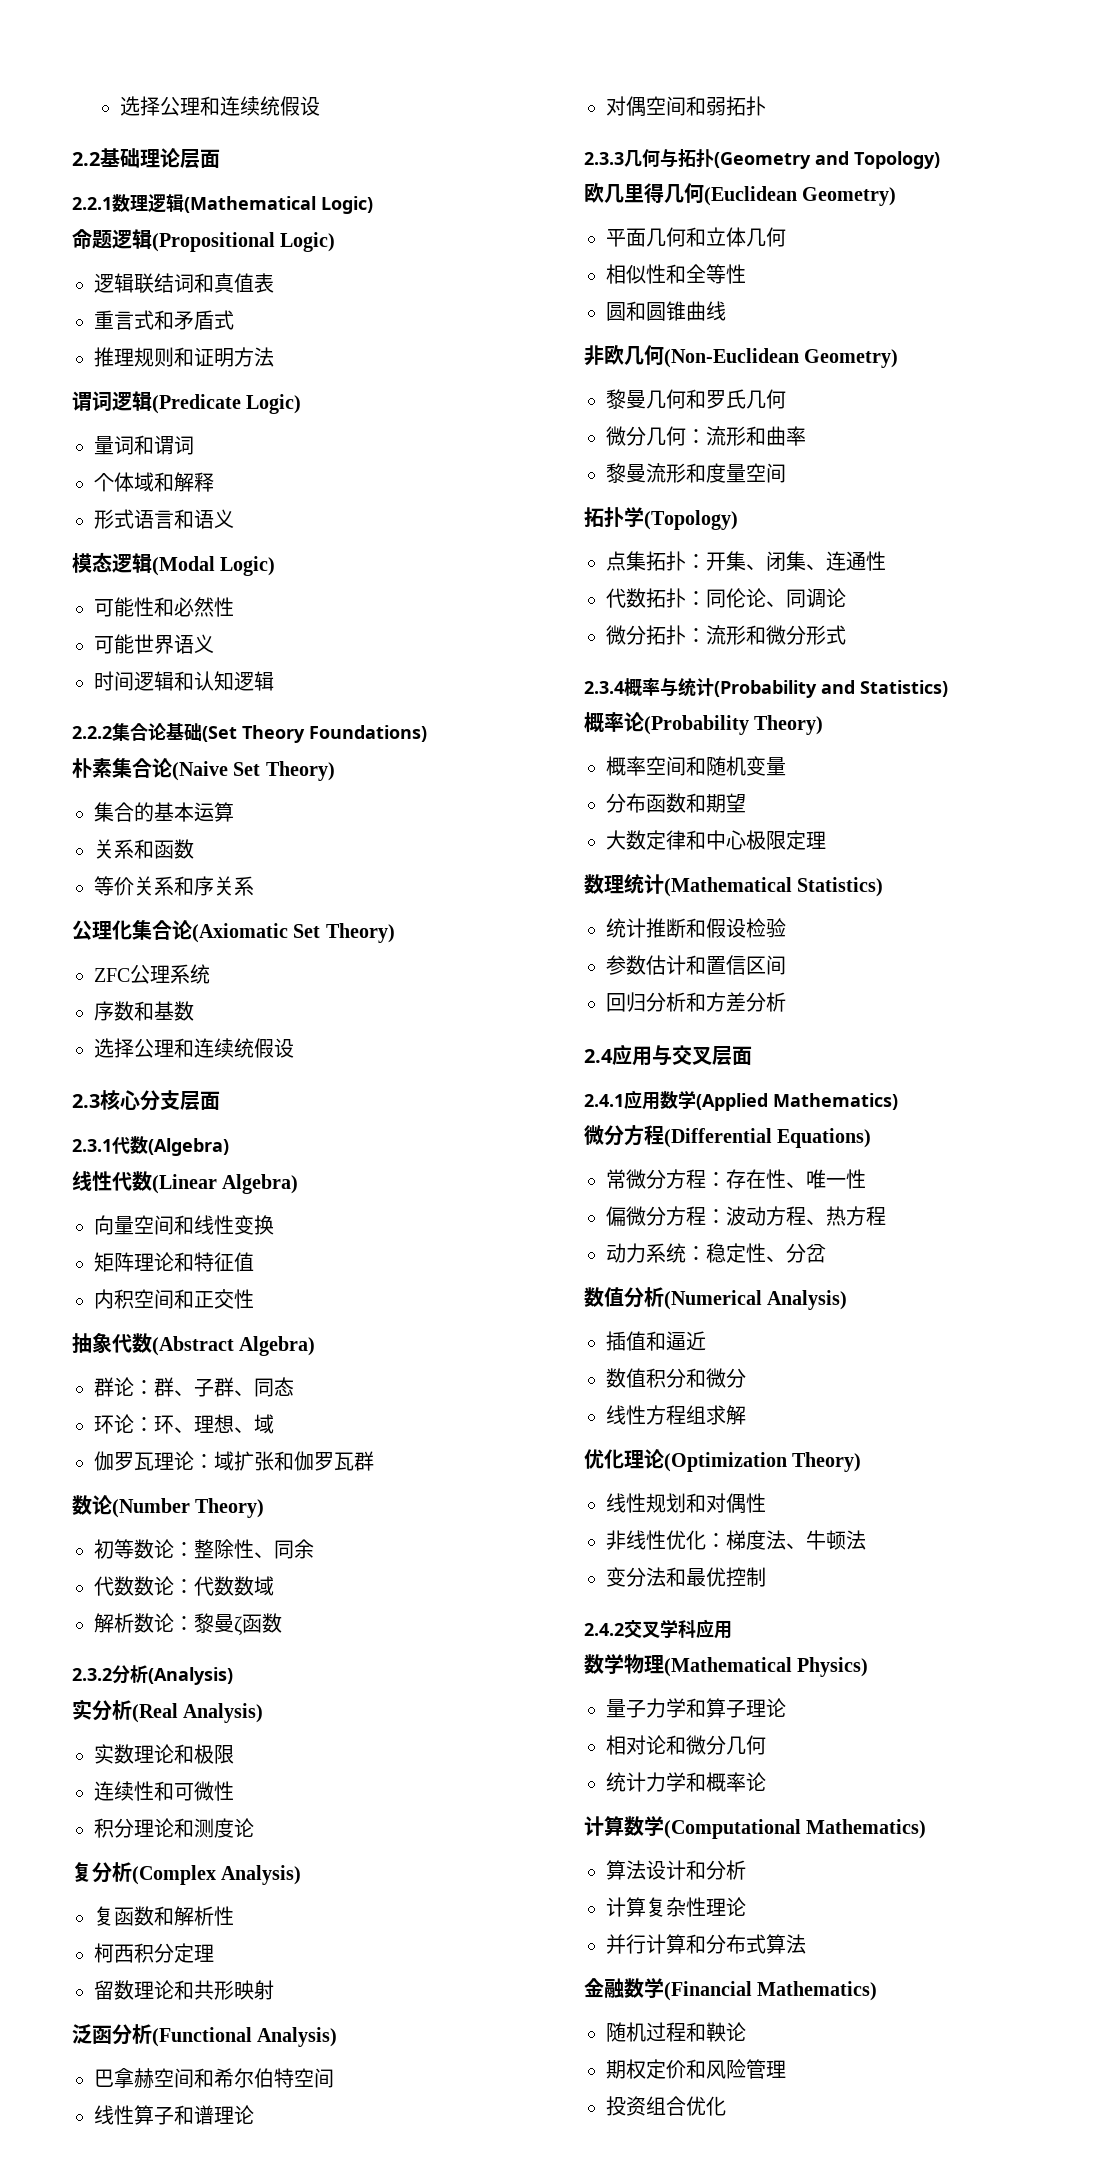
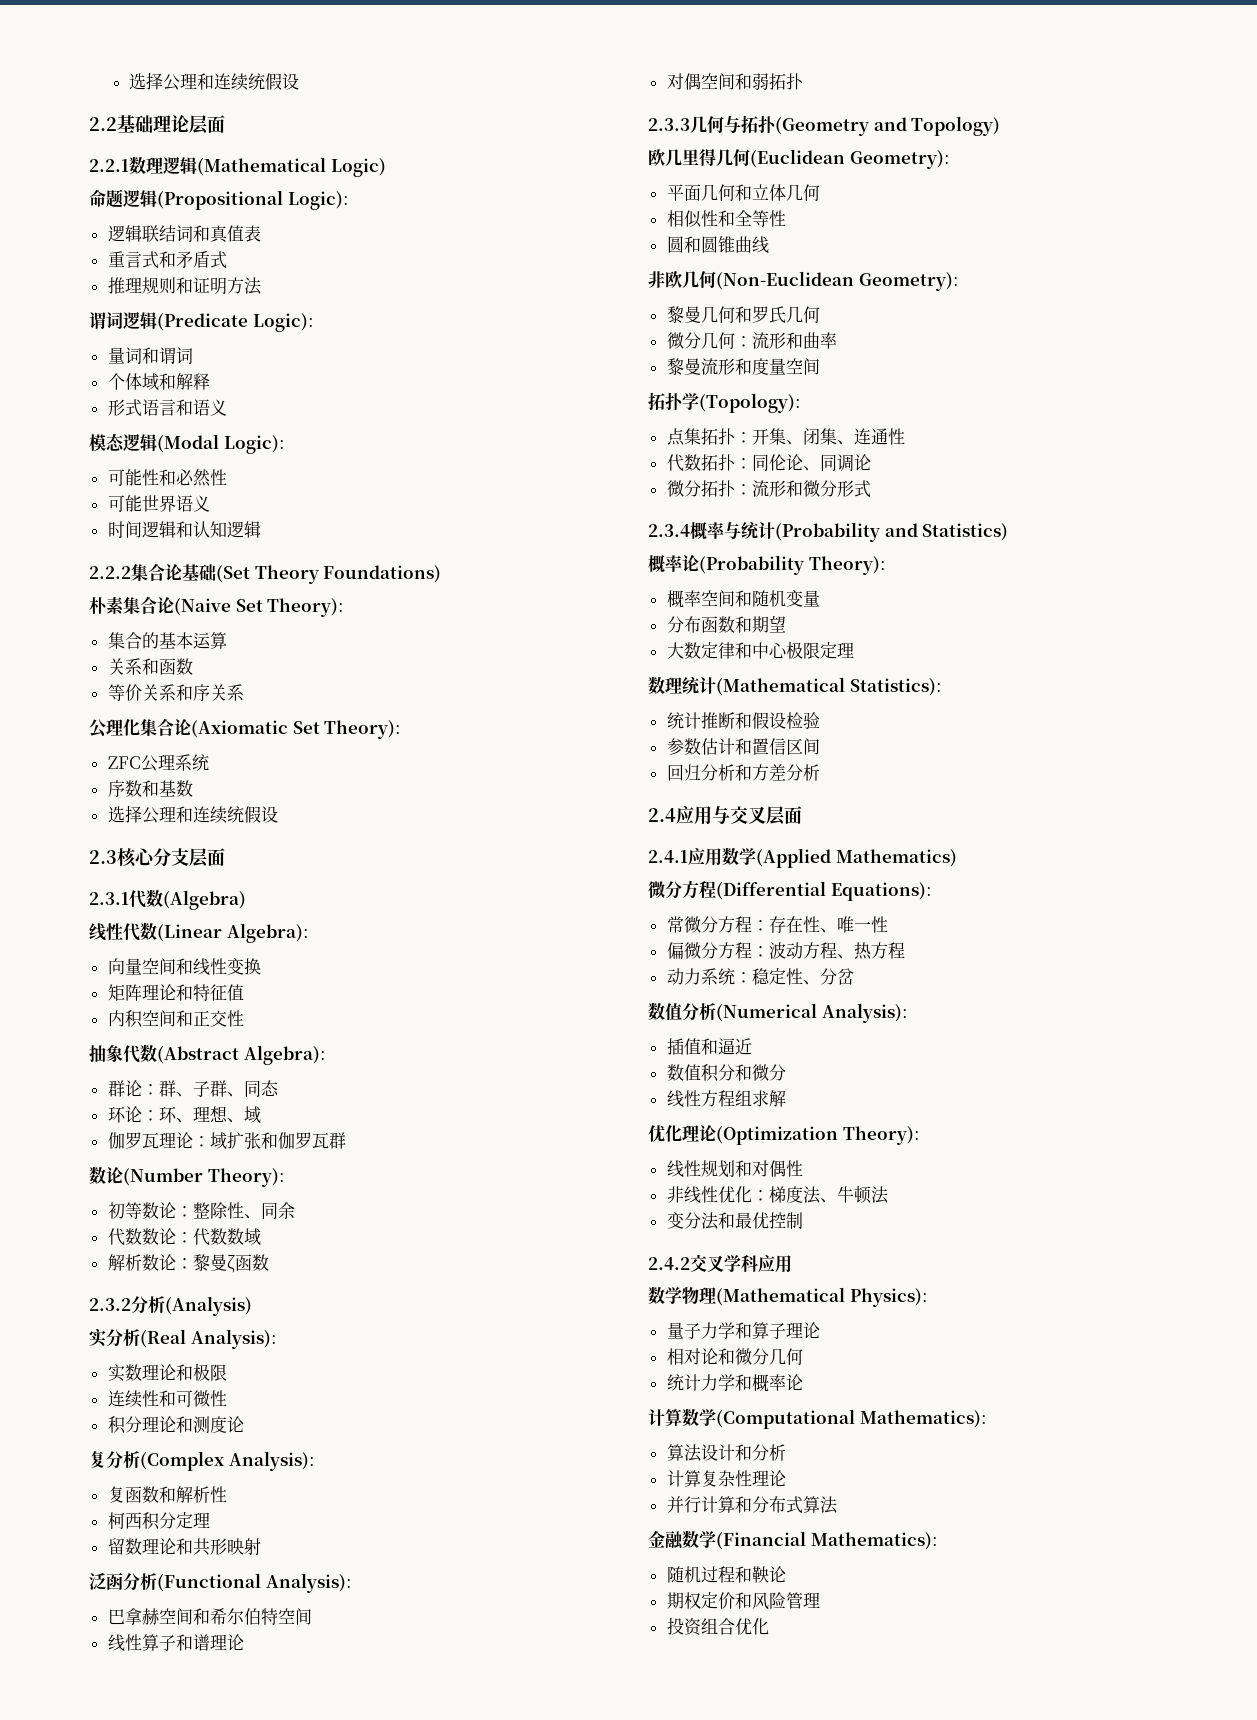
[280,232,336,252] Logic) -> [287,191,349,210] Logic):
[246,394,302,414] Logic) -> [252,313,314,332] Logic):
[220,556,276,576] Logic) -> [223,435,285,454] Logic):
[265,761,335,781] Theory) -> [267,598,345,617] Theory):
[325,923,395,943] Theory) -> [324,720,402,739] Theory):
[222,1174,299,1194] Algebra) -> [226,923,309,943] Algebra):
[239,1336,316,1356] Algebra) -> [243,1045,326,1065] Algebra):
[195,1498,265,1518] Theory) -> [207,1168,285,1187] Theory):
[183,1703,264,1723] Analysis) -> [190,1329,277,1349] Analysis):
[221,1865,302,1885] Analysis) -> [228,1451,315,1471] Analysis):
[257,2027,338,2047] Analysis) -> [265,1573,352,1593] Analysis):
[802,187,897,206] Geometry) -> [849,150,950,169] Geometry):
[804,349,899,368] Geometry) -> [858,272,959,291] Geometry):
[644,510,738,530] (Topology) -> [699,393,801,413] (Topology):
[754,715,824,735] Theory) -> [808,556,886,575] Theory):
[797,877,884,897] Statistics) -> [849,678,942,696] Statistics):
[777,1128,872,1148] Equations) -> [830,882,932,901] Equations):
[767,1290,848,1310] Analysis) -> [821,1003,908,1023] Analysis):
[792,1452,862,1472] Theory) -> [842,1126,920,1145] Theory):
[797,1657,869,1677] Physics) -> [849,1288,928,1307] Physics):
[806,1819,927,1839] Mathematics) -> [859,1410,987,1428] Mathematics):
[757,1981,878,2001] Mathematics) -> [810,1532,938,1550] Mathematics):

